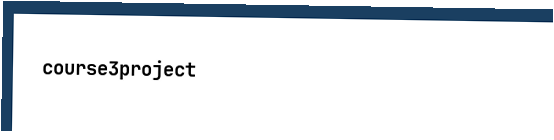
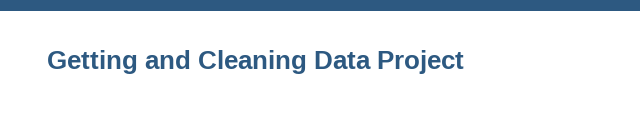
[41,58,197,81] course3project -> [47,50,465,74] Getting and Cleaning Data Project

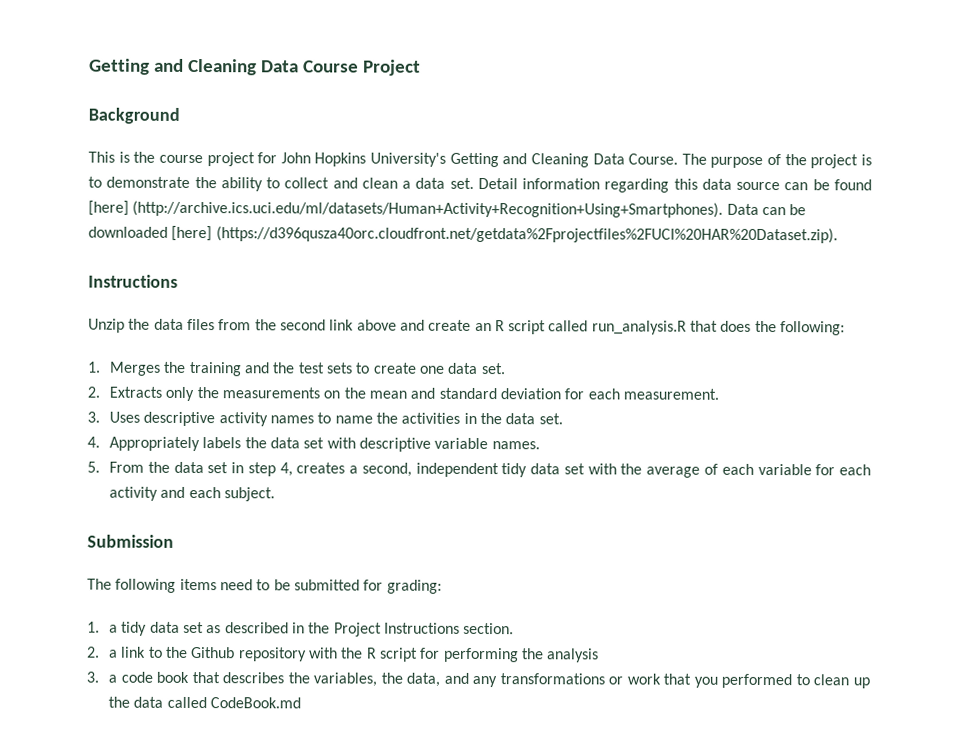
[47,50,465,74] Getting and Cleaning Data Project -> [89,58,421,76] [88,107,180,124] [88,151,873,169] [88,176,873,193] [88,200,807,218] [88,225,838,244] [88,274,178,288] [88,318,846,336] [88,361,506,377] [87,386,720,402] [87,411,563,427] [87,436,540,452] [87,461,872,478] [109,486,276,502] [87,534,174,548] [87,578,442,594] [87,621,515,637] [87,646,600,663] [86,671,871,689] [108,696,302,709] Getting and Cleaning Data Course Project // Background // This is the course project for John Hopkins University's Getting and Cleaning Data Course. The purpose of the project is to demonstrate the ability to collect and clean a data set. Detail information regarding this data source can be found [here] (http://archive.ics.uci.edu/ml/datasets/Human+Activity+Recognition+Using+Smartphones). Data can be downloaded [here] (https://d396qusza40orc.cloudfront.net/getdata%2Fprojectfiles%2FUCI%20HAR%20Dataset.zip). // Instructions // Unzip the data files from the second link above and create an R script called run_analysis.R that does the following: // 1. Merges the training and the test sets to create one data set. // 2. Extracts only the measurements on the mean and standard deviation for each measurement. // 3. Uses descriptive activity names to name the activities in the data set. // 4. Appropriately labels the data set with descriptive variable names. // 5. From the data set in step 4, creates a second, independent tidy data set with the average of each variable for each activity and each subject. // Submission // The following items need to be submitted for grading: // 1. a tidy data set as described in the Project Instructions section. // 2. a link to the Github repository with the R script for performing the analysis // 3. a code book that describes the variables, the data, and any transformations or work that you performed to clean up the data called CodeBook.md

